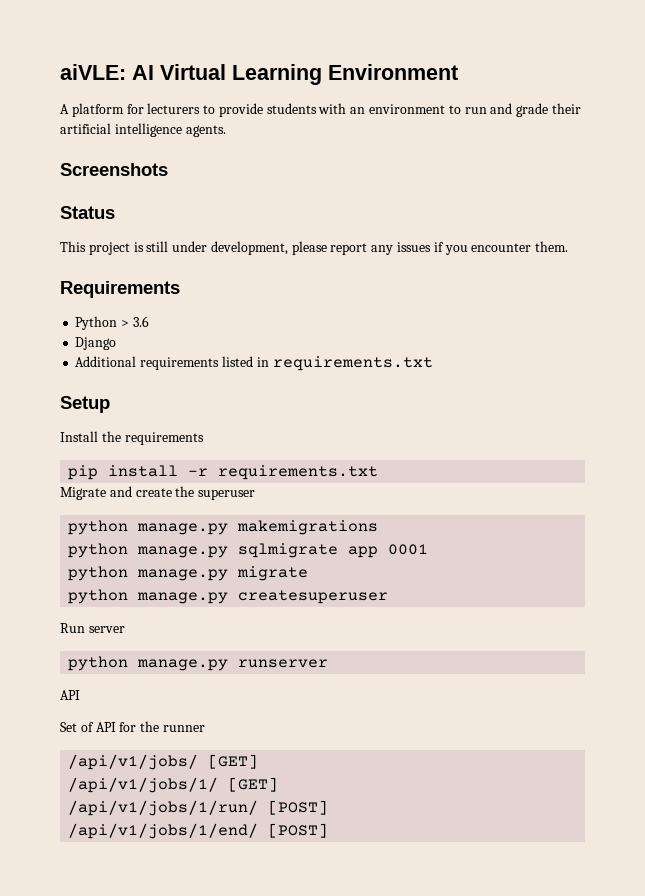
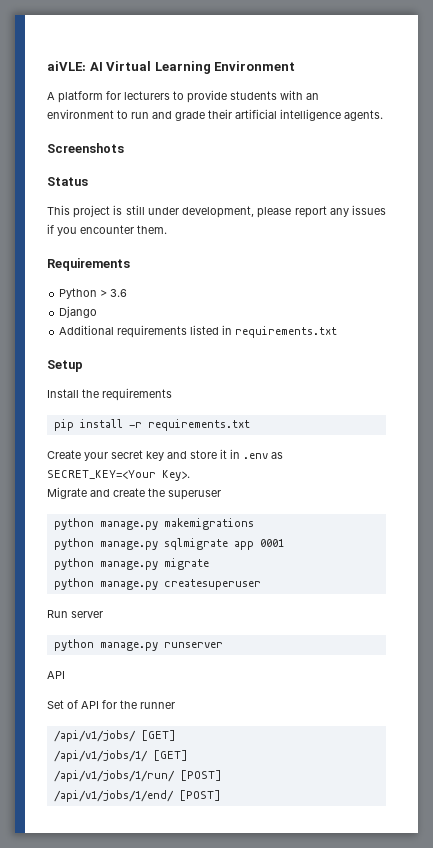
(379, 472) none -> [47,449,283,461] [47,470,190,481] // Create your secret key and store it in .env as SECRET_KEY=<Your Key>.

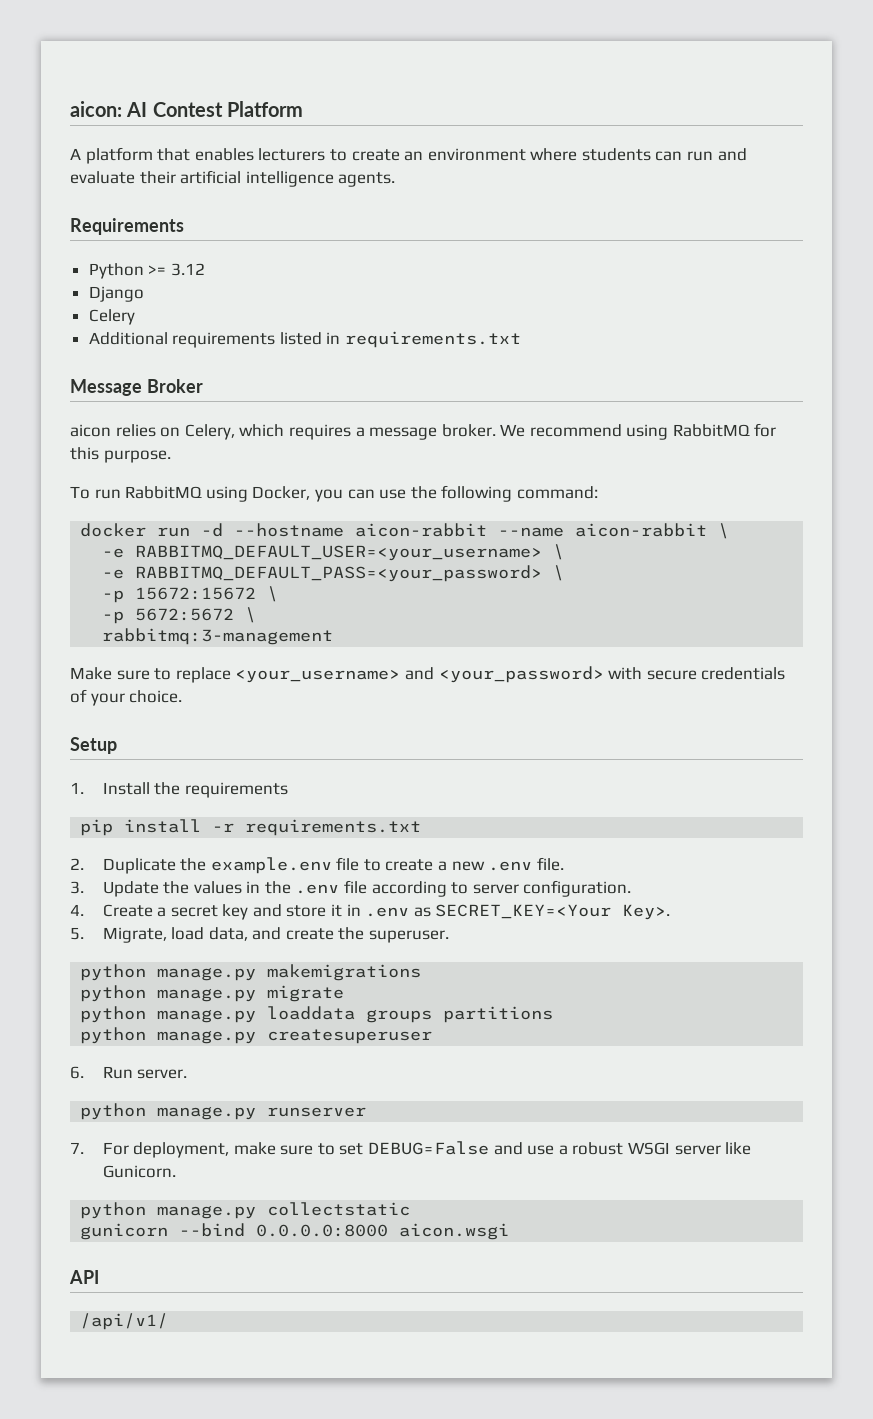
[47,61,296,74] [47,90,319,103] [47,109,128,119] aiVLE: AI Virtual Learning Environment // A platform for lecturers to provide students with an environment to -> [70,101,303,117] [70,147,683,164] aicon: AI Contest Platform // A platform that enables lecturers to create an environment where students can
[175,111,205,121] grade -> [70,171,135,184] evaluate
[47,143,124,153] [47,177,88,186] [47,205,387,218] [47,224,167,236] // Screenshots // Status // This project is still under development, please report any issues if you encounter them. -> (396, 179) none
[100,289,128,297] > 3.6 -> [148,263,205,276] >= 3.12
(98, 312) none -> [88,309,135,325] // Celery
(338, 332) none -> [70,379,203,396] [70,423,776,440] [70,447,171,463] [70,485,598,502] [80,523,730,539] [102,544,565,561] [102,565,565,582] [102,586,279,603] [102,607,257,624] [102,628,334,645] [70,666,786,683] [70,689,183,706] // Message Broker // aicon relies on Celery, which requires a message broker. We recommend using RabbitMQ for this purpose. // To run RabbitMQ using Docker, you can use the following command: // docker run -d --hostname aicon-rabbit --name aicon-rabbit \ // -e RABBITMQ_DEFAULT_USER=<your_username> \ // -e RABBITMQ_DEFAULT_PASS=<your_password> \ // -p 15672:15672 \ // -p 5672:5672 \ // rabbitmq:3-management // Make sure to replace <your_username> and <your_password> with secure credentials of your choice.
(83, 366) none -> [70,782,84,794] 1.
[47,450,108,461] Create your -> [70,857,564,874] [70,880,632,897] [70,904,167,917] 2. Duplicate the example.env file to create a new .env file. // 3. Update the values in the .env file according to server configuration. // 4. Create a
[47,487,87,499] Migrate -> [70,927,248,943] 5. Migrate, load data,
[168,490,221,500] superuser -> [369,930,450,943] superuser.
[163,538,284,550] [53,558,209,570] sqlmigrate app 0001 // python manage.py migrate -> [267,985,345,1002] [80,1006,554,1023] migrate // python manage.py loaddata groups partitions
[47,610,103,618] Run server -> [70,1066,188,1079] 6. Run server.
[47,671,65,679] [47,700,175,709] [53,730,176,742] [53,750,188,762] [53,770,222,782] [53,790,221,802] API // Set of API for the runner // /api/v1/jobs/ [GET] // /api/v1/jobs/1/ [GET] // /api/v1/jobs/1/run/ [POST] // /api/v1/jobs/1/end/ [POST] -> [70,1141,752,1158] [102,1165,176,1178] [80,1202,411,1219] [80,1223,510,1240] [69,1270,99,1284] [80,1313,169,1330] 7. For deployment, make sure to set DEBUG=False and use a robust WSGI server like Gunicorn. // python manage.py collectstatic // gunicorn --bind 0.0.0.0:8000 aicon.wsgi // API // /api/v1/

